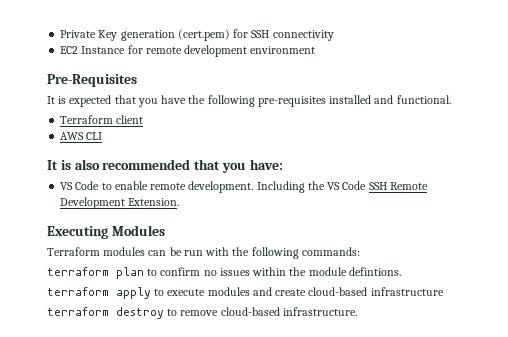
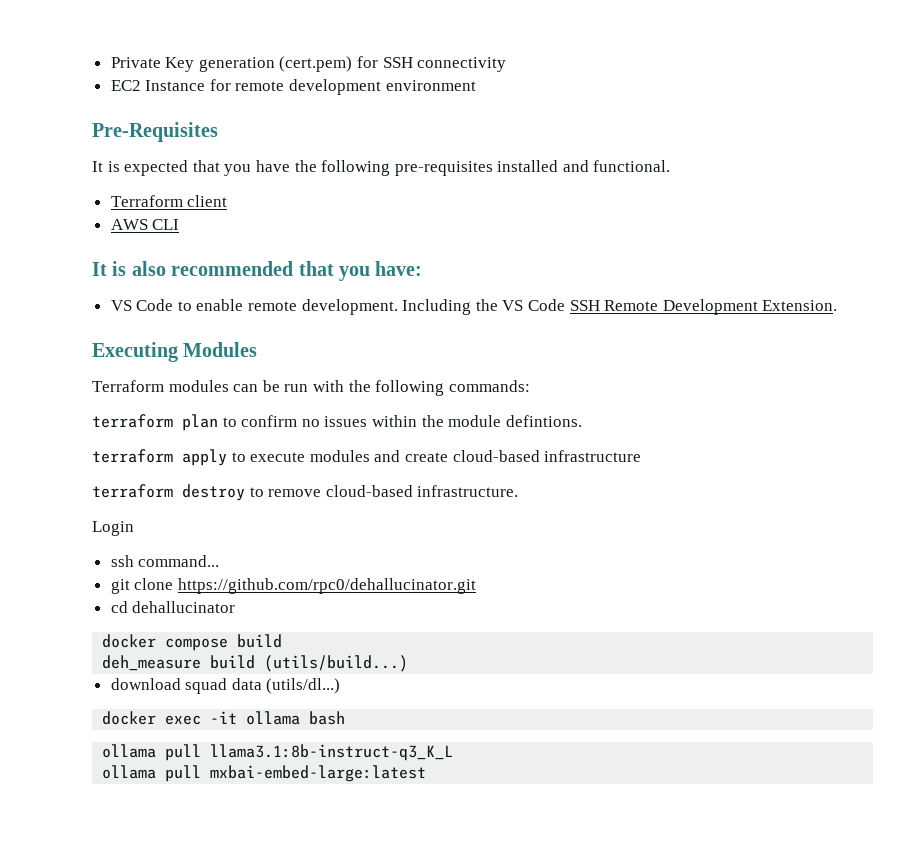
(357, 311) none -> [92,521,134,536] [110,555,220,567] [110,578,476,594] [110,601,236,613] [102,634,283,651] [102,655,409,672] [110,678,341,694] [102,711,346,725] [102,744,454,761] [102,765,427,782] // Login // ssh command... // git clone https://github.com/rpc0/dehallucinator.git // cd dehallucinator // docker compose build // deh_measure build (utils/build...) // download squad data (utils/dl...) // docker exec -it ollama bash // ollama pull llama3.1:8b-instruct-q3_K_L // ollama pull mxbai-embed-large:latest

